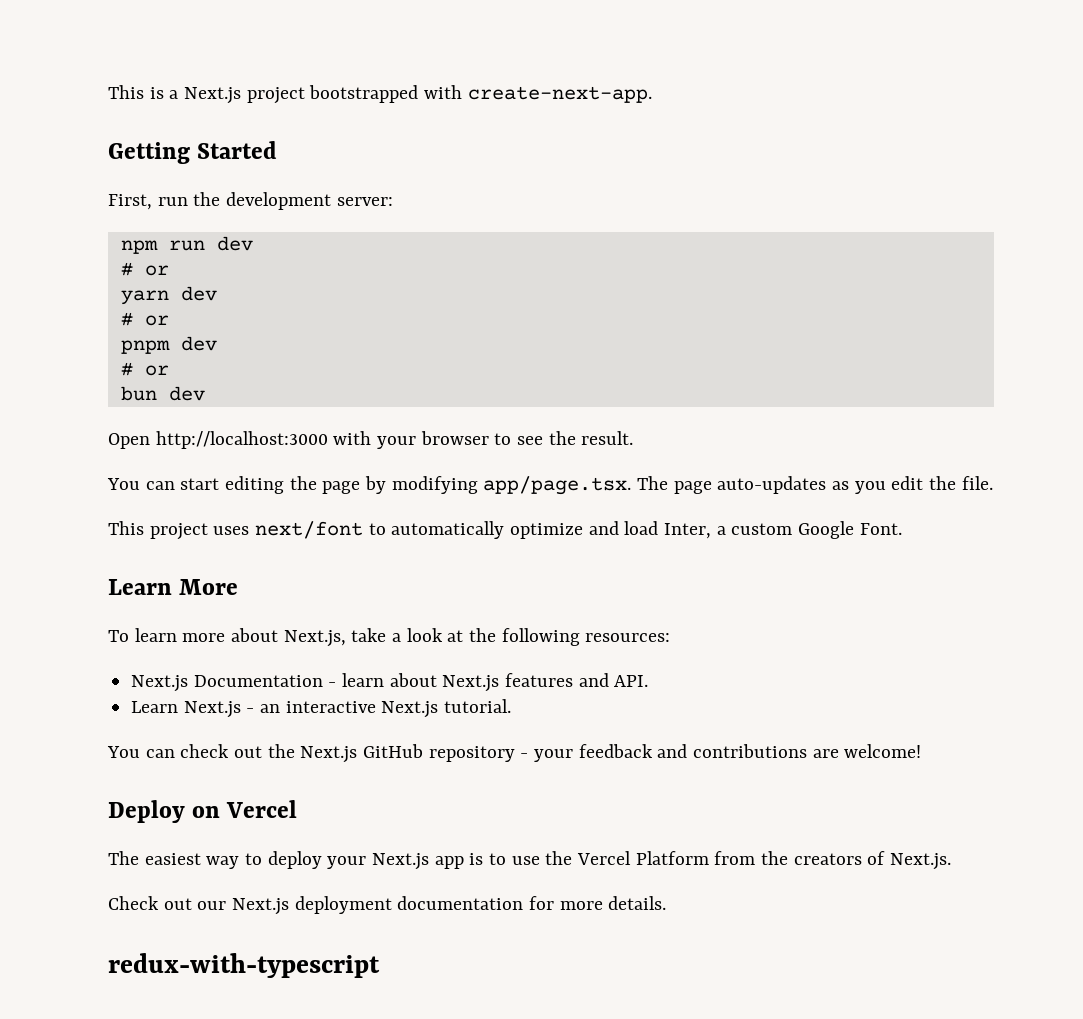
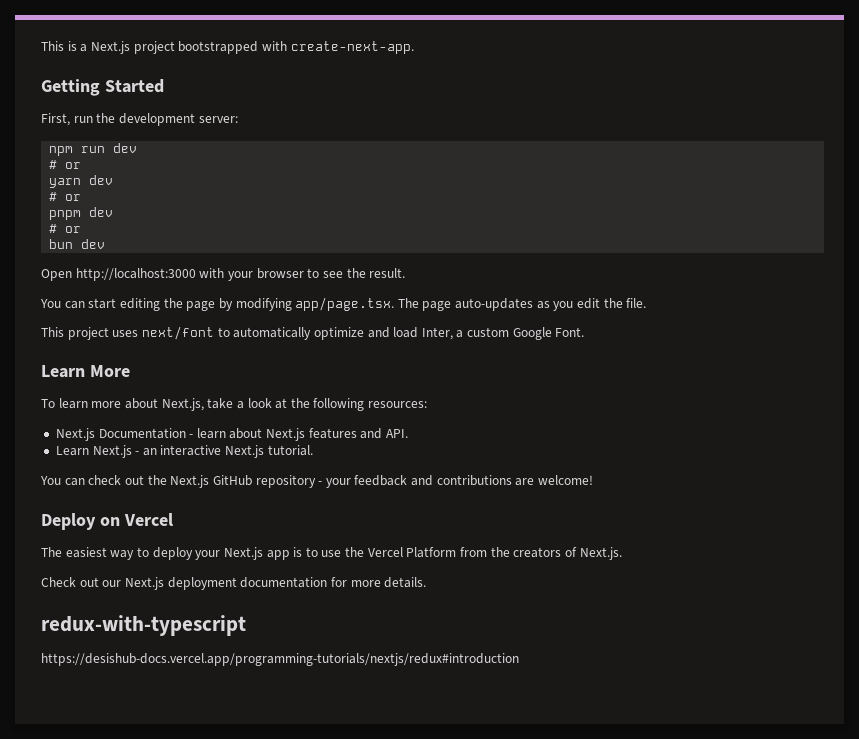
(380, 965) none -> [41,653,519,666] // https://desishub-docs.vercel.app/programming-tutorials/nextjs/redux#introduction

